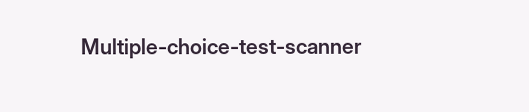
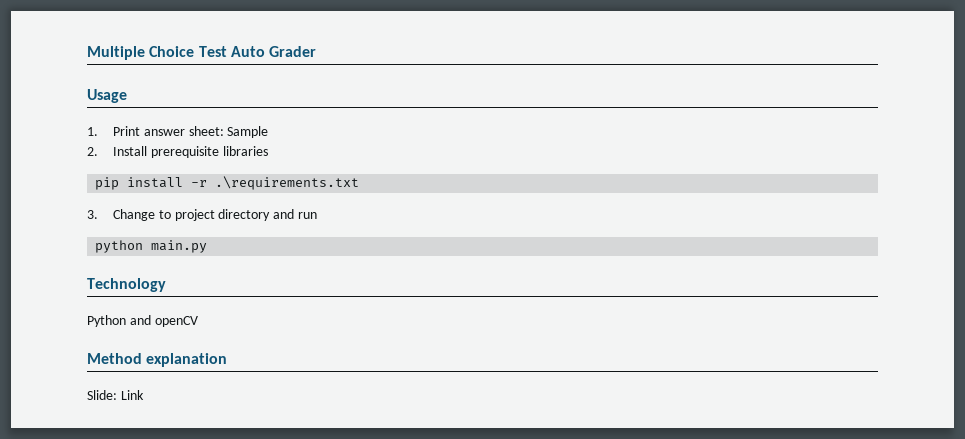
[80,37,363,60] Multiple-choice-test-scanner -> [87,46,317,60] [87,89,127,103] [87,126,269,138] [87,146,268,158] [95,176,360,190] [87,209,317,221] [95,240,208,253] [87,278,166,292] [87,315,198,327] [87,353,228,367] [87,390,144,400] Multiple Choice Test Auto Grader // Usage // 1. Print answer sheet: Sample // 2. Install prerequisite libraries // pip install -r .\requirements.txt // 3. Change to project directory and run // python main.py // Technology // Python and openCV // Method explanation // Slide: Link

